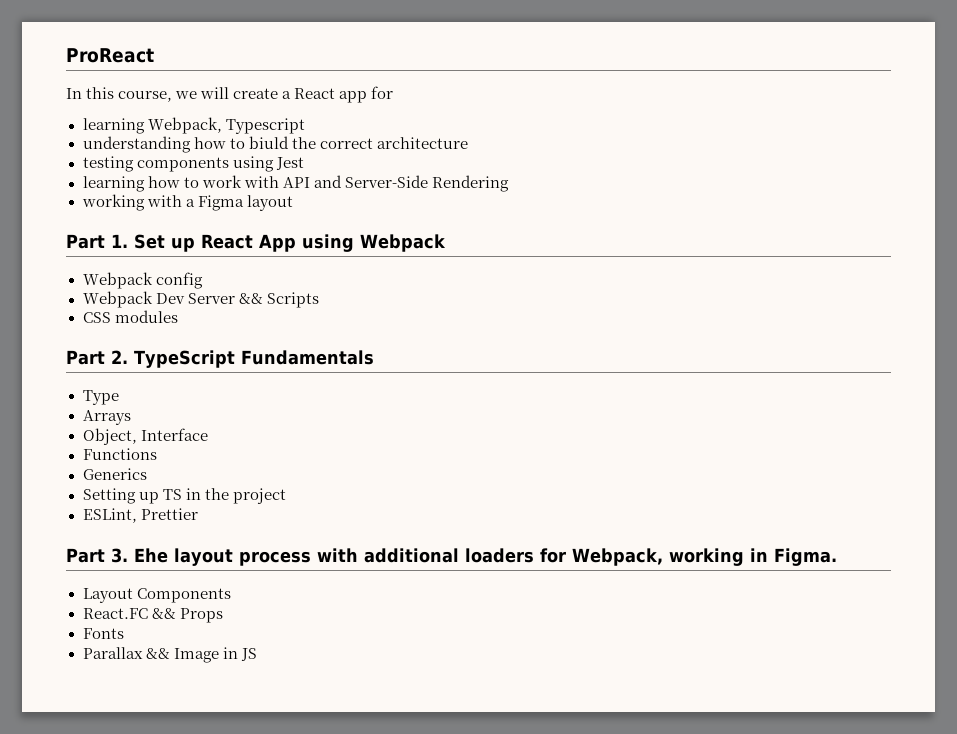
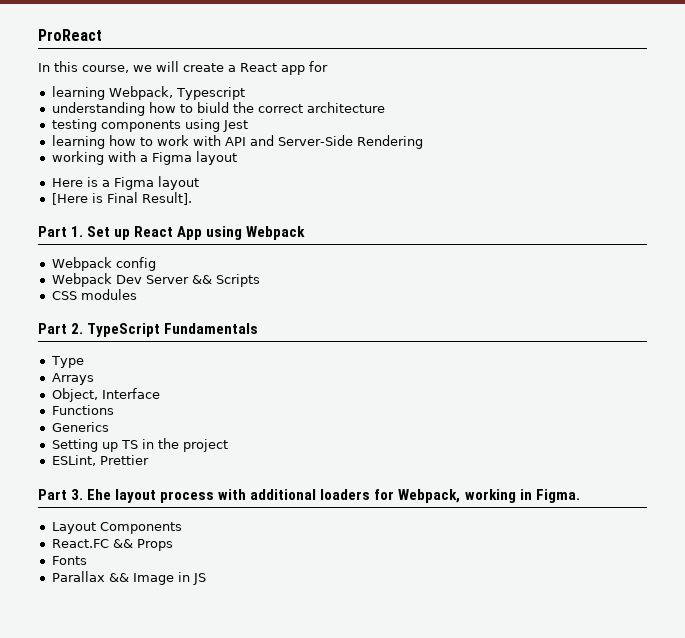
(293, 203) none -> [51,176,199,190] [51,192,192,205] // Here is a Figma layout // [Here is Final Result].

